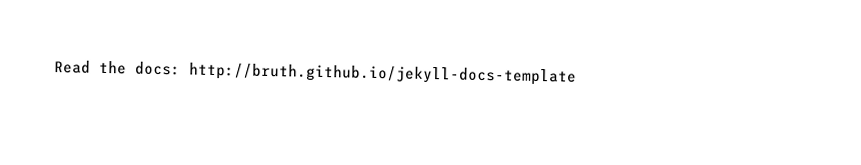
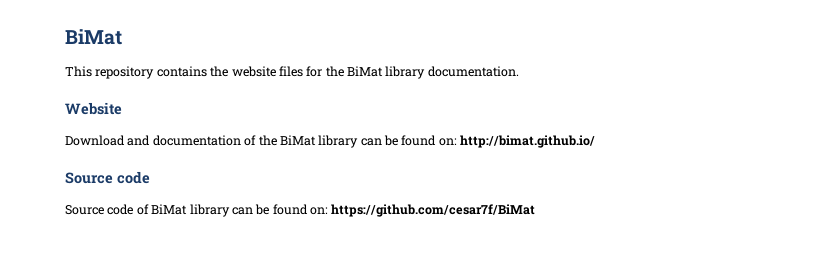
[54,60,577,86] Read the docs: http://bruth.github.io/jekyll-docs-template -> [65,29,122,45] [65,66,519,79] [65,102,122,115] [65,135,596,148] [65,171,150,184] [65,204,536,217] BiMat // This repository contains the website files for the BiMat library documentation. // Website // Download and documentation of the BiMat library can be found on: http://bimat.github.io/ // Source code // Source code of BiMat library can be found on: https://github.com/cesar7f/BiMat

